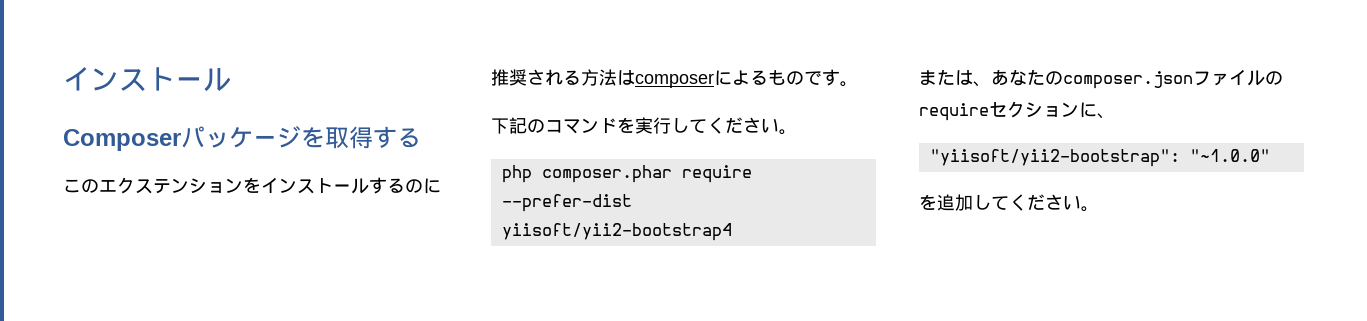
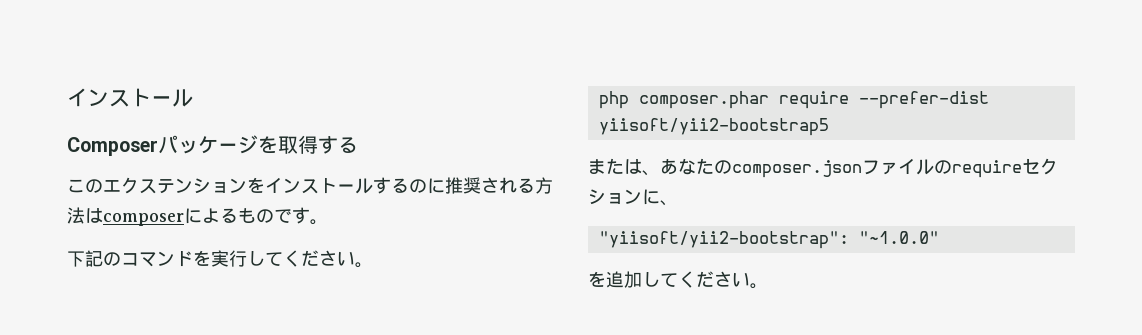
[501,223,732,241] yiisoft/yii2-bootstrap4 -> [598,118,829,136] yiisoft/yii2-bootstrap5

